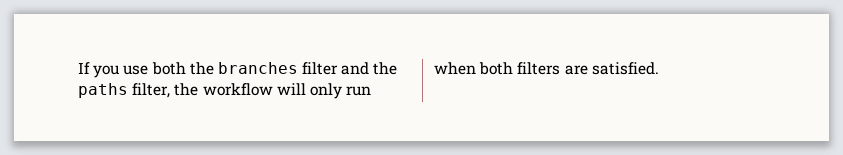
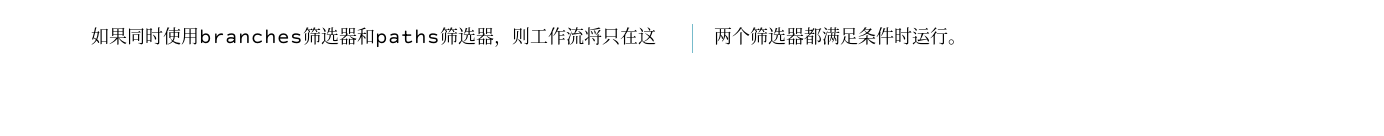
[78,62,398,78] [78,83,372,99] [434,62,659,75] If you use both the branches filter and the paths filter, the workflow will only run when both filters are satisfied. -> [91,27,966,48] 如果同时使用branches筛选器和paths筛选器，则工作流将只在这两个筛选器都满足条件时运行。

